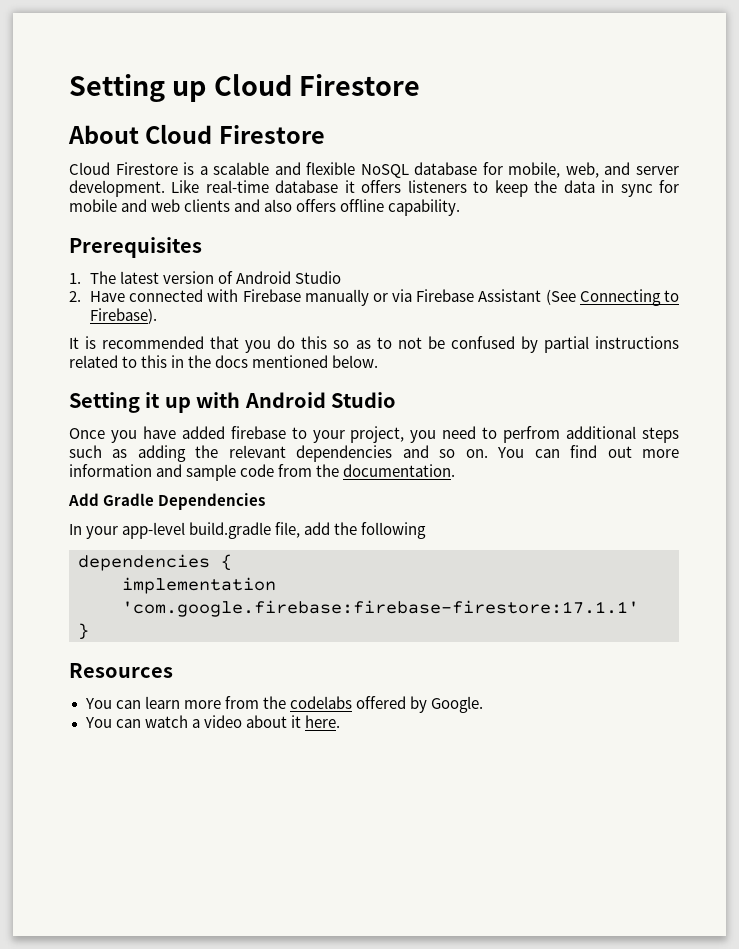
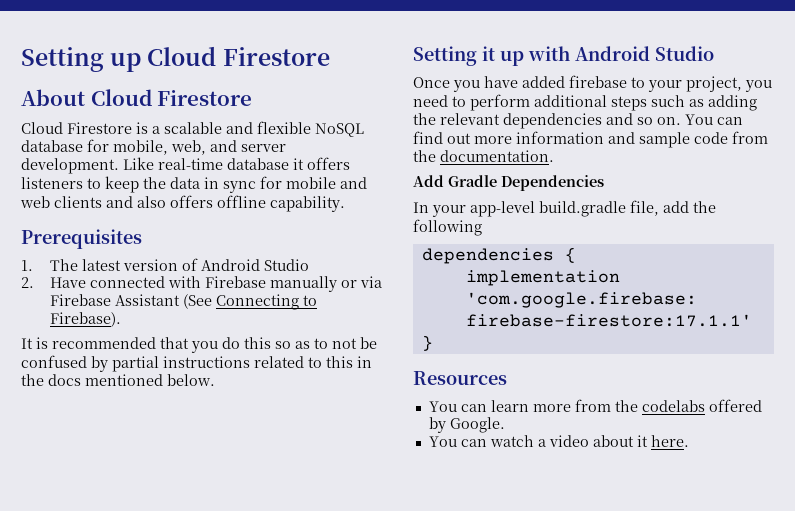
[503,426,561,443] perfrom -> [470,94,530,111] perform

